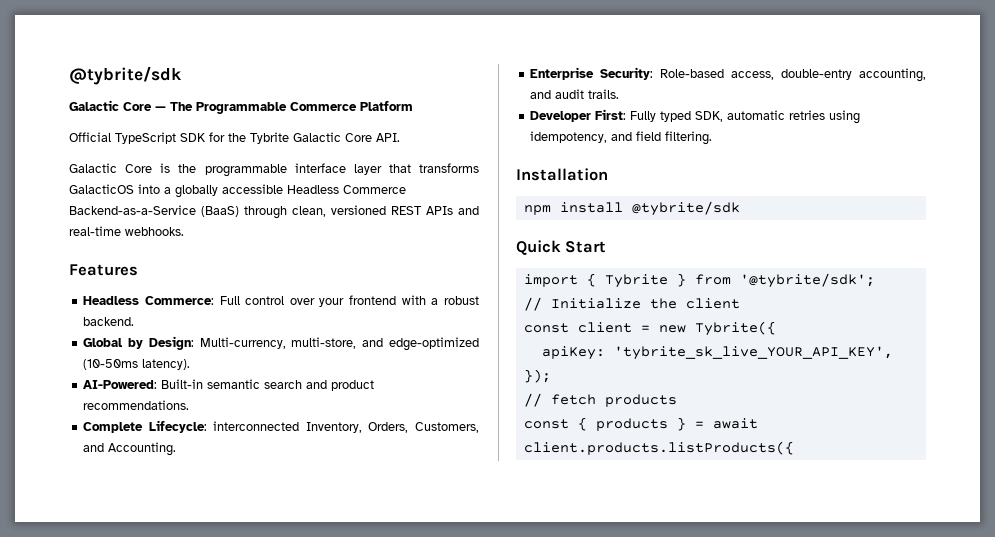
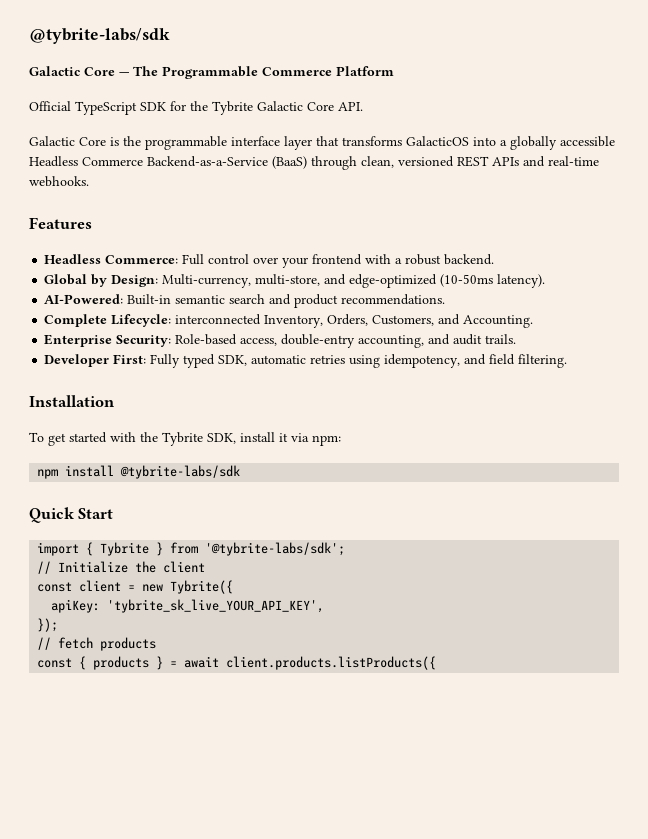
[69,66,182,85] @tybrite/sdk -> [29,28,170,44] @tybrite-labs/sdk
(608, 174) none -> [29,432,341,446] // To get started with the Tybrite SDK, install it via npm:
[631,201,740,216] @tybrite/sdk -> [120,465,241,479] @tybrite-labs/sdk
[739,273,875,288] '@tybrite/sdk'; -> [205,542,346,556] '@tybrite-labs/sdk';

